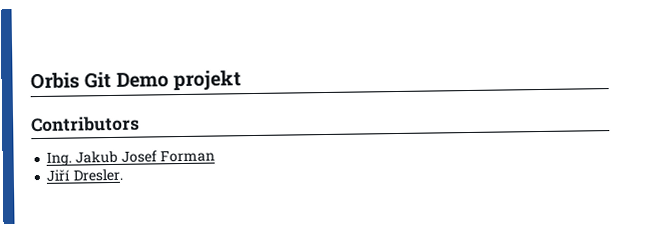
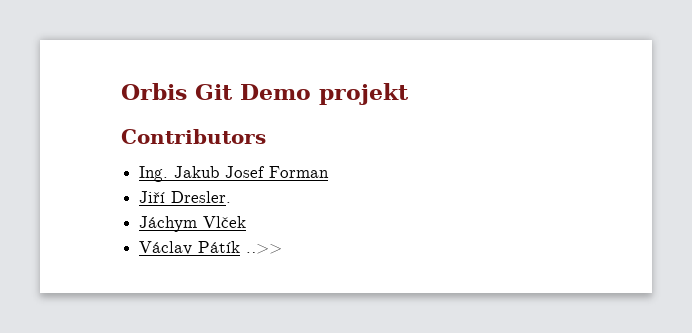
(124, 175) none -> [139,216,247,232] [139,241,283,255] // Jáchym Vlček // Václav Pátík ..>>

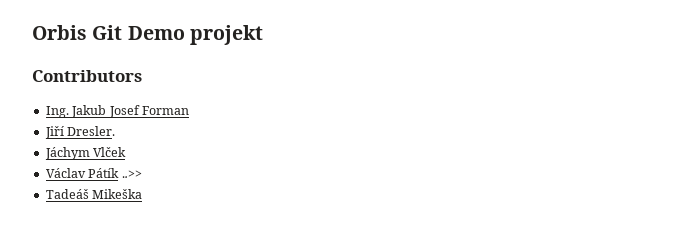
(283, 249) none -> [45,189,143,199] // Tadeáš Mikeška

